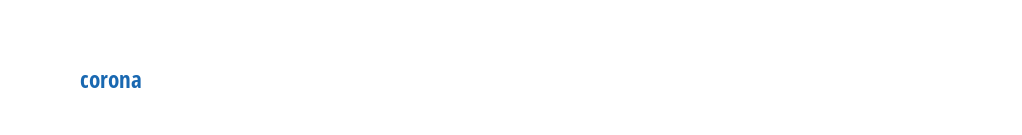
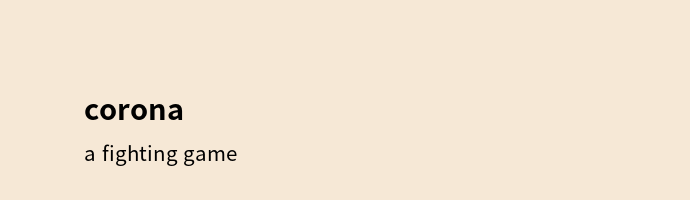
(142, 81) none -> [84,144,238,166] // a fighting game

